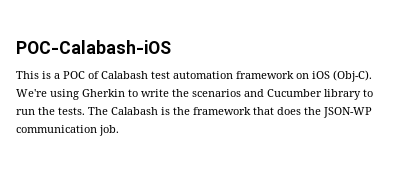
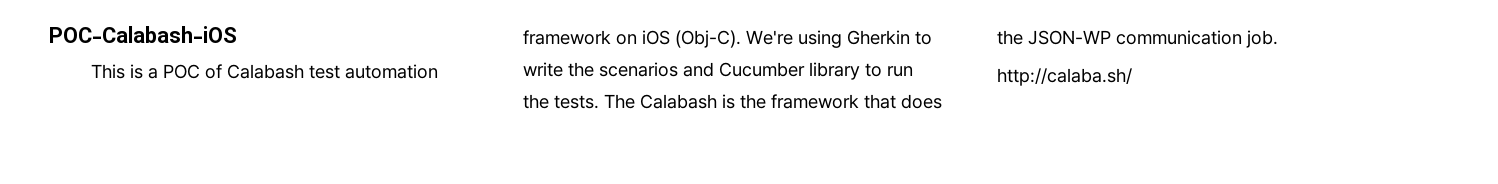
(119, 130) none -> [997,68,1132,86] // http://calaba.sh/

